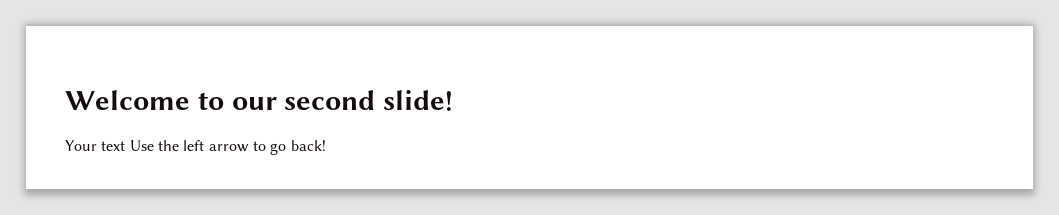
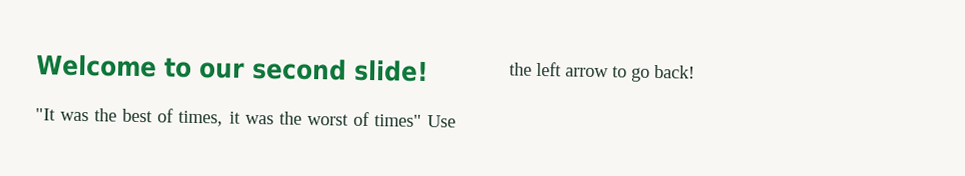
[65,140,126,151] Your text -> [35,108,422,127] "It was the best of times, it was the worst of times"

